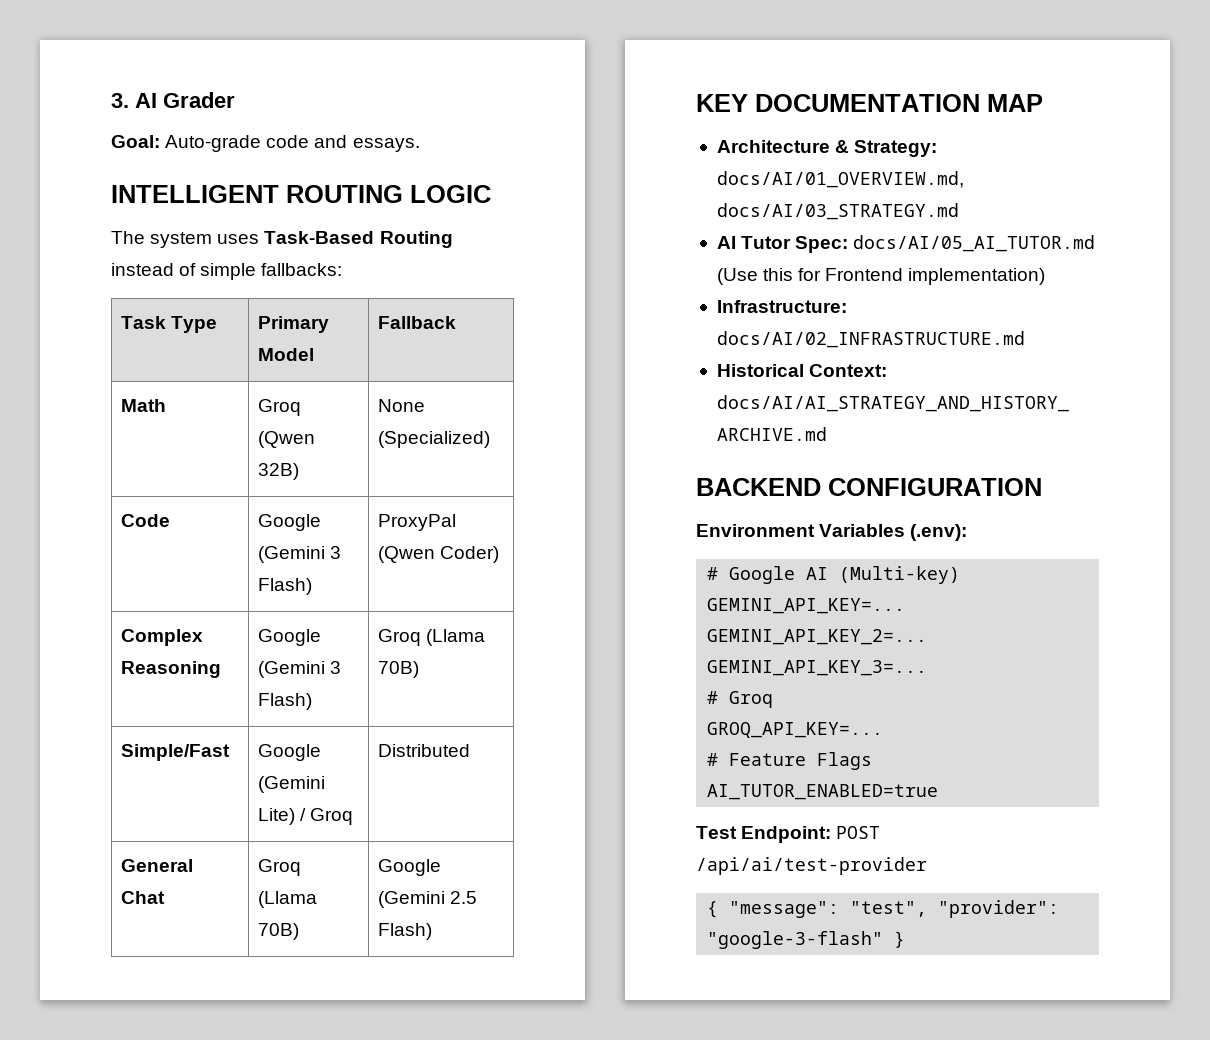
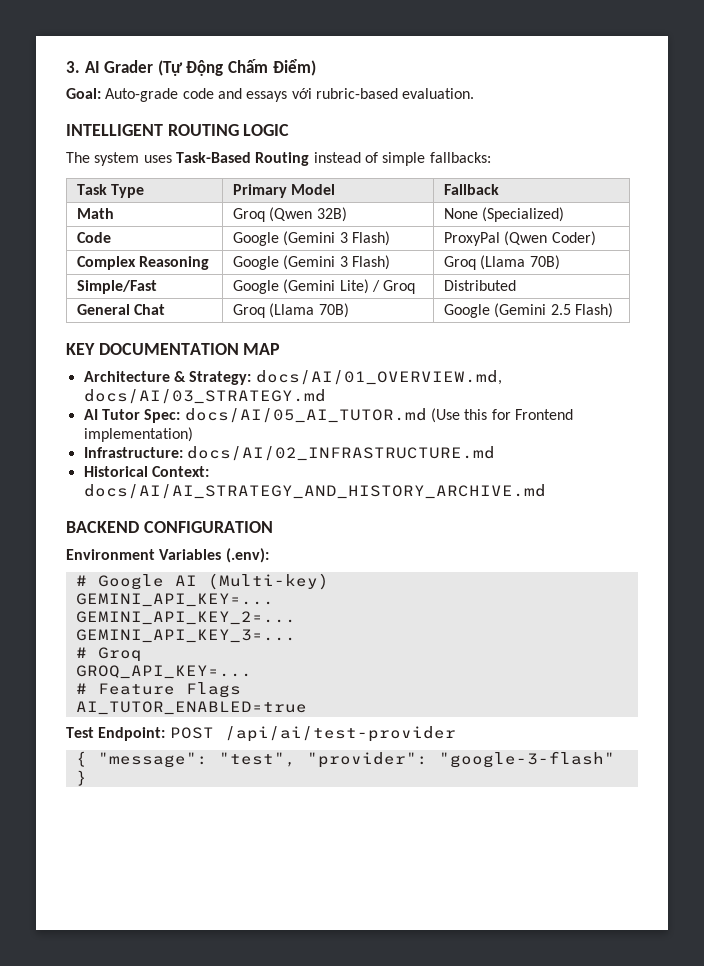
(235, 100) none -> [157,59,316,76] (Tự Động Chấm Điểm)
[352,138,420,152] essays. -> [246,88,475,102] essays với rubric-based evaluation.

